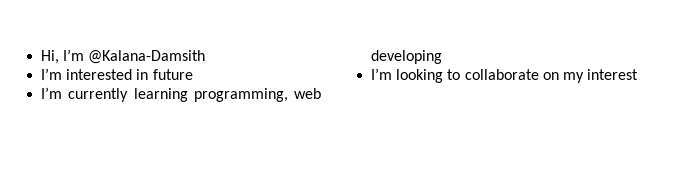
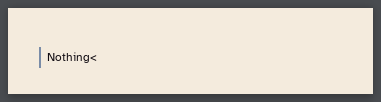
[41,49,206,64] [41,68,193,80] [41,87,321,102] [371,50,443,64] [371,68,639,83] Hi, I’m @Kalana-Damsith // I’m interested in future // I’m currently learning programming, web developing // I’m looking to collaborate on my interest -> [47,52,98,63] Nothing<

